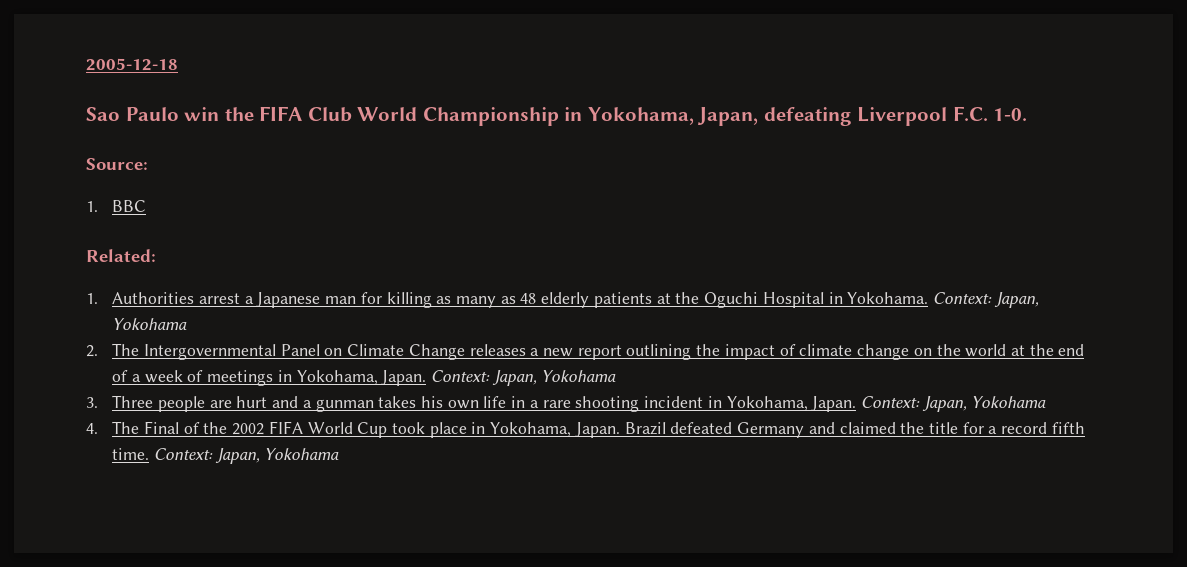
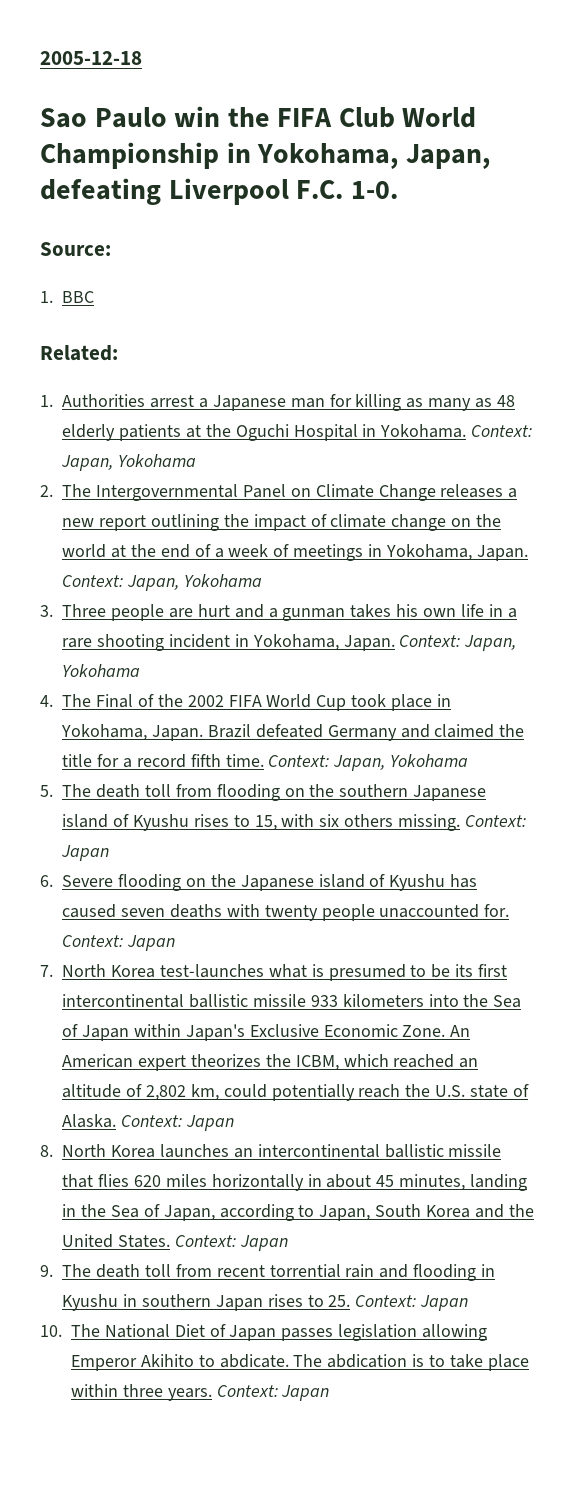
(340, 454) none -> [40,784,487,801] [62,814,526,831] [61,845,110,861] [40,874,478,891] [62,904,510,921] [62,935,176,951] [40,964,508,981] [62,994,522,1008] [62,1024,471,1041] [62,1054,479,1071] [62,1084,529,1101] [62,1114,235,1131] [40,1144,502,1158] [62,1174,528,1191] [62,1204,534,1221] [62,1234,288,1251] [40,1264,496,1281] [62,1294,469,1311] [40,1324,488,1341] [71,1354,529,1371] [71,1384,330,1401] // 5. The death toll from flooding on the southern Japanese island of Kyushu rises to 15, with six others missing. Context: Japan // 6. Severe flooding on the Japanese island of Kyushu has caused seven deaths with twenty people unaccounted for. Context: Japan // 7. North Korea test-launches what is presumed to be its first intercontinental ballistic missile 933 kilometers into the Sea of Japan within Japan's Exclusive Economic Zone. An American expert theorizes the ICBM, which reached an altitude of 2,802 km, could potentially reach the U.S. state of Alaska. Context: Japan // 8. North Korea launches an intercontinental ballistic missile that flies 620 miles horizontally in about 45 minutes, landing in the Sea of Japan, according to Japan, South Korea and the United States. Context: Japan // 9. The death toll from recent torrential rain and flooding in Kyushu in southern Japan rises to 25. Context: Japan // 10. The National Diet of Japan passes legislation allowing Emperor Akihito to abdicate. The abdication is to take place within three years. Context: Japan

